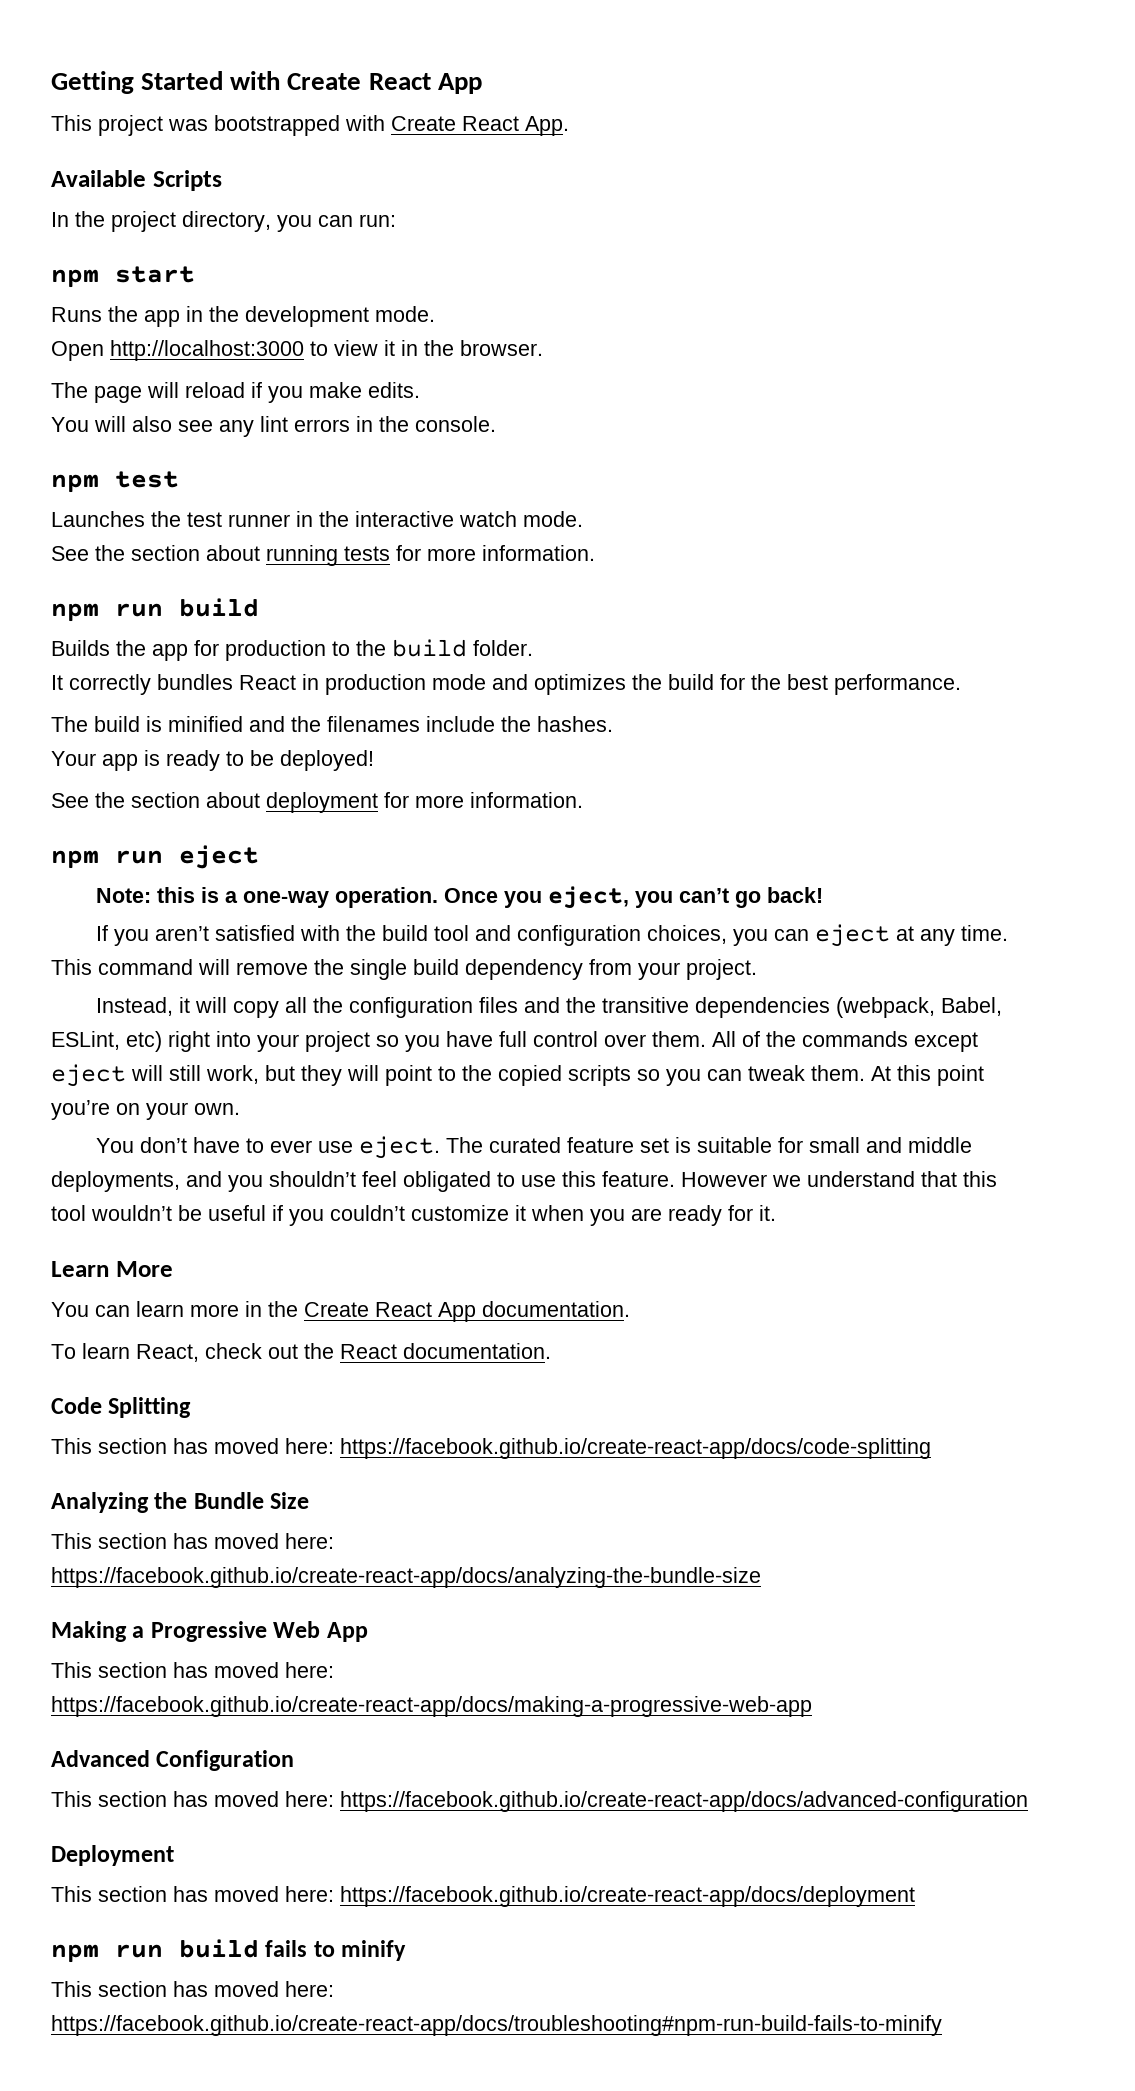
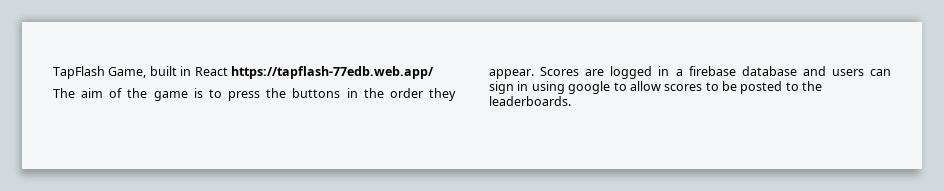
[51,71,482,94] [51,115,569,136] [51,170,222,191] [51,211,396,232] [51,266,195,288] [51,306,435,327] [51,340,543,361] [51,382,420,403] [51,416,496,437] [51,471,179,493] [51,511,583,527] [51,545,595,566] [51,598,259,622] [51,639,533,661] [51,674,961,695] [51,716,613,732] [51,750,374,771] [51,792,583,813] [51,845,259,869] [96,886,824,909] [96,924,1009,947] [51,959,757,980] [96,997,1003,1018] [51,1031,978,1052] [51,1064,984,1087] [51,1100,240,1120] [96,1136,973,1159] [51,1171,997,1192] [51,1205,776,1226] [51,1261,173,1277] [51,1301,630,1322] [51,1343,551,1362] [51,1397,192,1418] [51,1438,931,1459] [51,1492,310,1513] [51,1533,334,1549] [51,1567,761,1588] [51,1621,368,1642] [51,1662,334,1678] [51,1696,812,1717] [51,1750,295,1771] [51,1791,1028,1812] [51,1845,174,1866] [51,1886,915,1907] [51,1939,407,1963] [51,1981,334,1997] [51,2015,942,2036] Getting Started with Create React App // This project was bootstrapped with Create React App. // Available Scripts // In the project directory, you can run: // npm start // Runs the app in the development mode. // Open http://localhost:3000 to view it in the browser. // The page will reload if you make edits. // You will also see any lint errors in the console. // npm test // Launches the test runner in the interactive watch mode. // See the section about running tests for more information. // npm run build // Builds the app for production to the build folder. // It correctly bundles React in production mode and optimizes the build for the best performance. // The build is minified and the filenames include the hashes. // Your app is ready to be deployed! // See the section about deployment for more information. // npm run eject // Note: this is a one-way operation. Once you eject, you can’t go back! // If you aren’t satisfied with the build tool and configuration choices, you can eject at any time. This command will remove the single build dependency from your project. // Instead, it will copy all the configuration files and the transitive dependencies (webpack, Babel, ESLint, etc) right into your project so you have full control over them. All of the commands except eject will still work, but they will point to the copied scripts so you can tweak them. At this point you’re on your own. // You don’t have to ever use eject. The curated feature set is suitable for small and middle deployments, and you shouldn’t feel obligated to use this feature. However we understand that this tool wouldn’t be useful if you couldn’t customize it when you are ready for it. // Learn More // You can learn more in the Create React App documentation. // To learn React, check out the React documentation. // Code Splitting // This section has moved here: https://facebook.github.io/create-react-app/docs/code-splitting // Analyzing the Bundle Size // This section has moved here: https://facebook.github.io/create-react-app/docs/analyzing-the-bundle-size // Making a Progressive Web App // This section has moved here: https://facebook.github.io/create-react-app/docs/making-a-progressive-web-app // Advanced Configuration // This section has moved here: https://facebook.github.io/create-react-app/docs/advanced-configuration // Deployment // This section has moved here: https://facebook.github.io/create-react-app/docs/deployment // npm run build fails to minify // This section has moved here: https://facebook.github.io/create-react-app/docs/troubleshooting#npm-run-build-fails-to-minify -> [53,66,434,79] [53,88,456,101] [489,66,891,79] [489,81,823,94] [489,96,571,106] TapFlash Game, built in React https://tapflash-77edb.web.app/ // The aim of the game is to press the buttons in the order they appear. Scores are logged in a firebase database and users can sign in using google to allow scores to be posted to the leaderboards.

